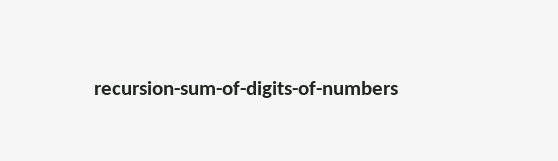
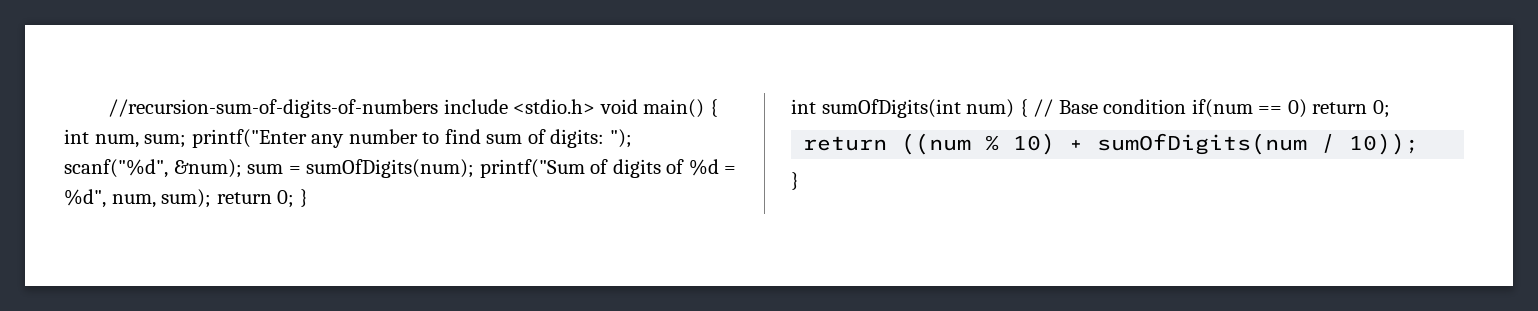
[94,81,398,98] recursion-sum-of-digits-of-numbers -> [108,99,718,118] [64,129,632,148] [64,159,737,178] [64,189,308,208] [791,99,1390,118] [803,133,1420,155] [791,172,799,190] //recursion-sum-of-digits-of-numbers include <stdio.h> void main() { int num, sum; printf("Enter any number to find sum of digits: "); scanf("%d", &num); sum = sumOfDigits(num); printf("Sum of digits of %d = %d", num, sum); return 0; } // int sumOfDigits(int num) { // Base condition if(num == 0) return 0; // return ((num % 10) + sumOfDigits(num / 10)); // }

